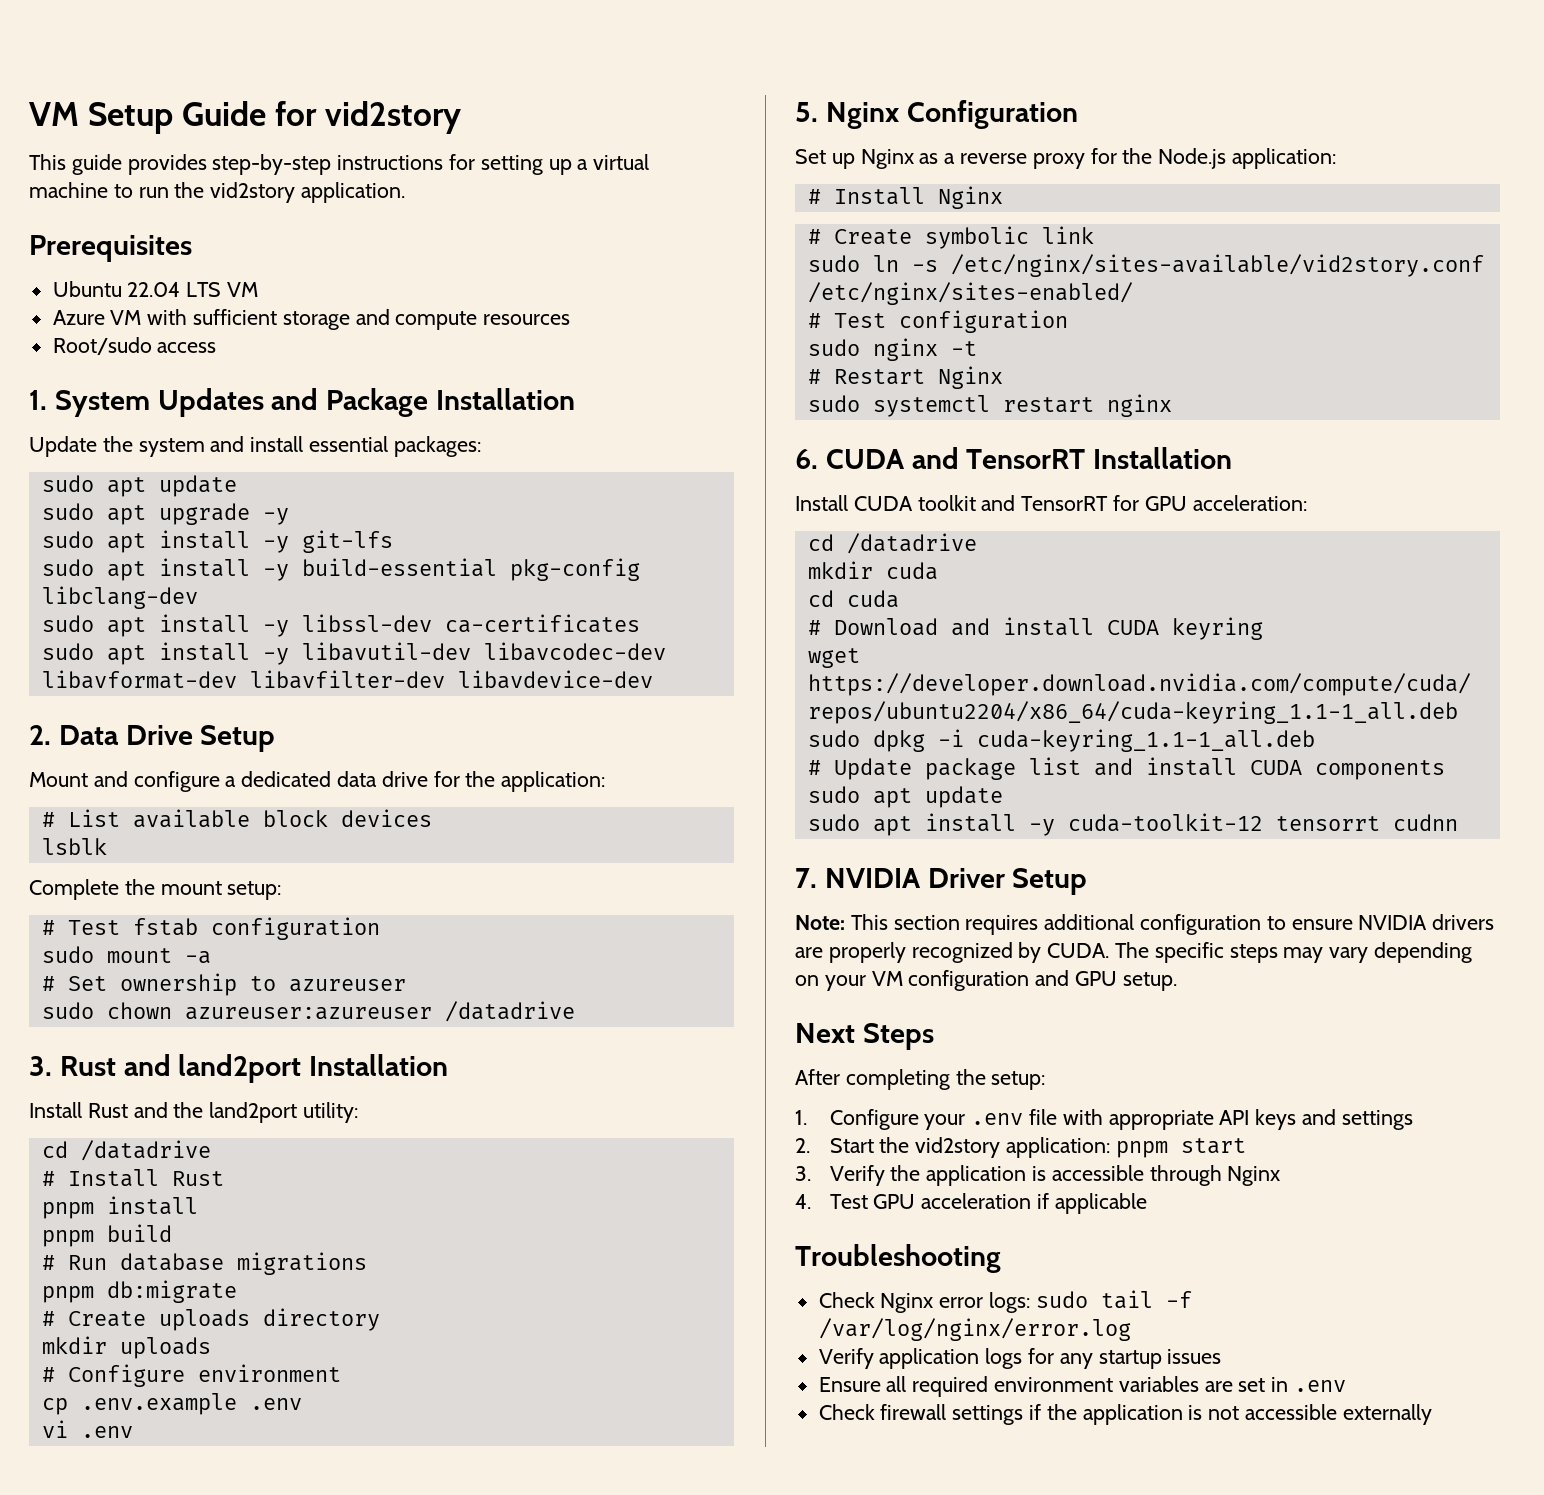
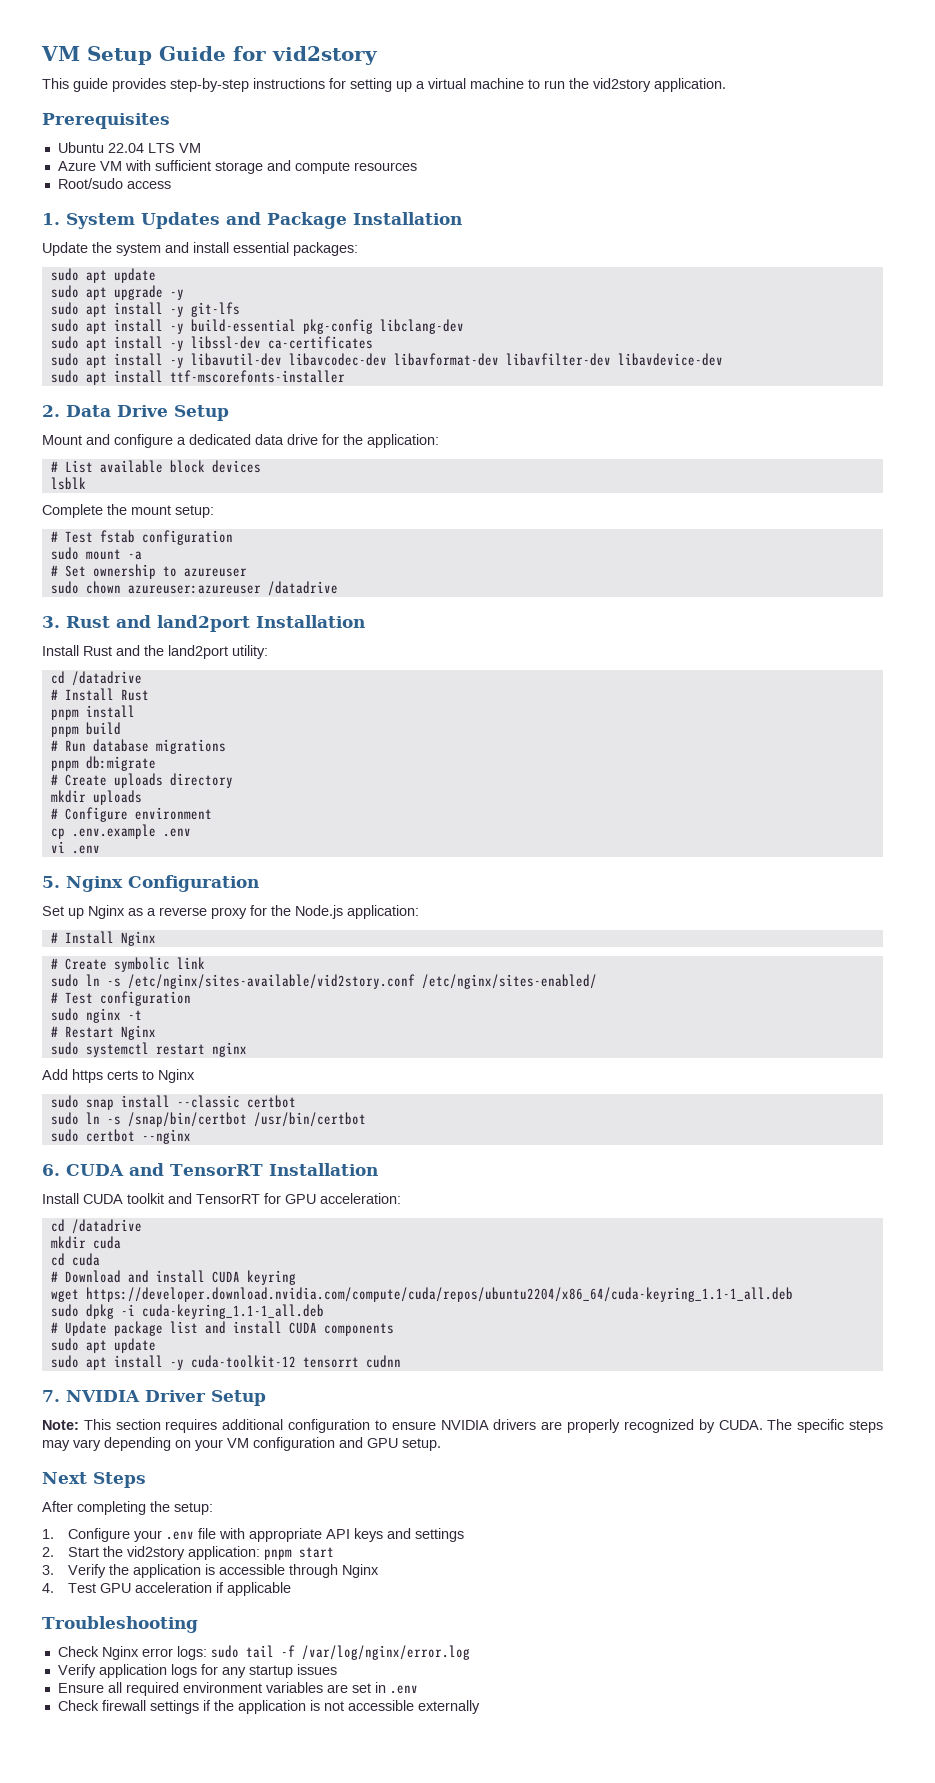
(653, 679) none -> [50,370,345,385] // sudo apt install ttf-mscorefonts-installer
(1172, 405) none -> [42,1069,195,1083] [50,1095,296,1110] [50,1112,366,1127] [50,1129,191,1144] // Add https certs to Nginx // sudo snap install --classic certbot // sudo ln -s /snap/bin/certbot /usr/bin/certbot // sudo certbot --nginx

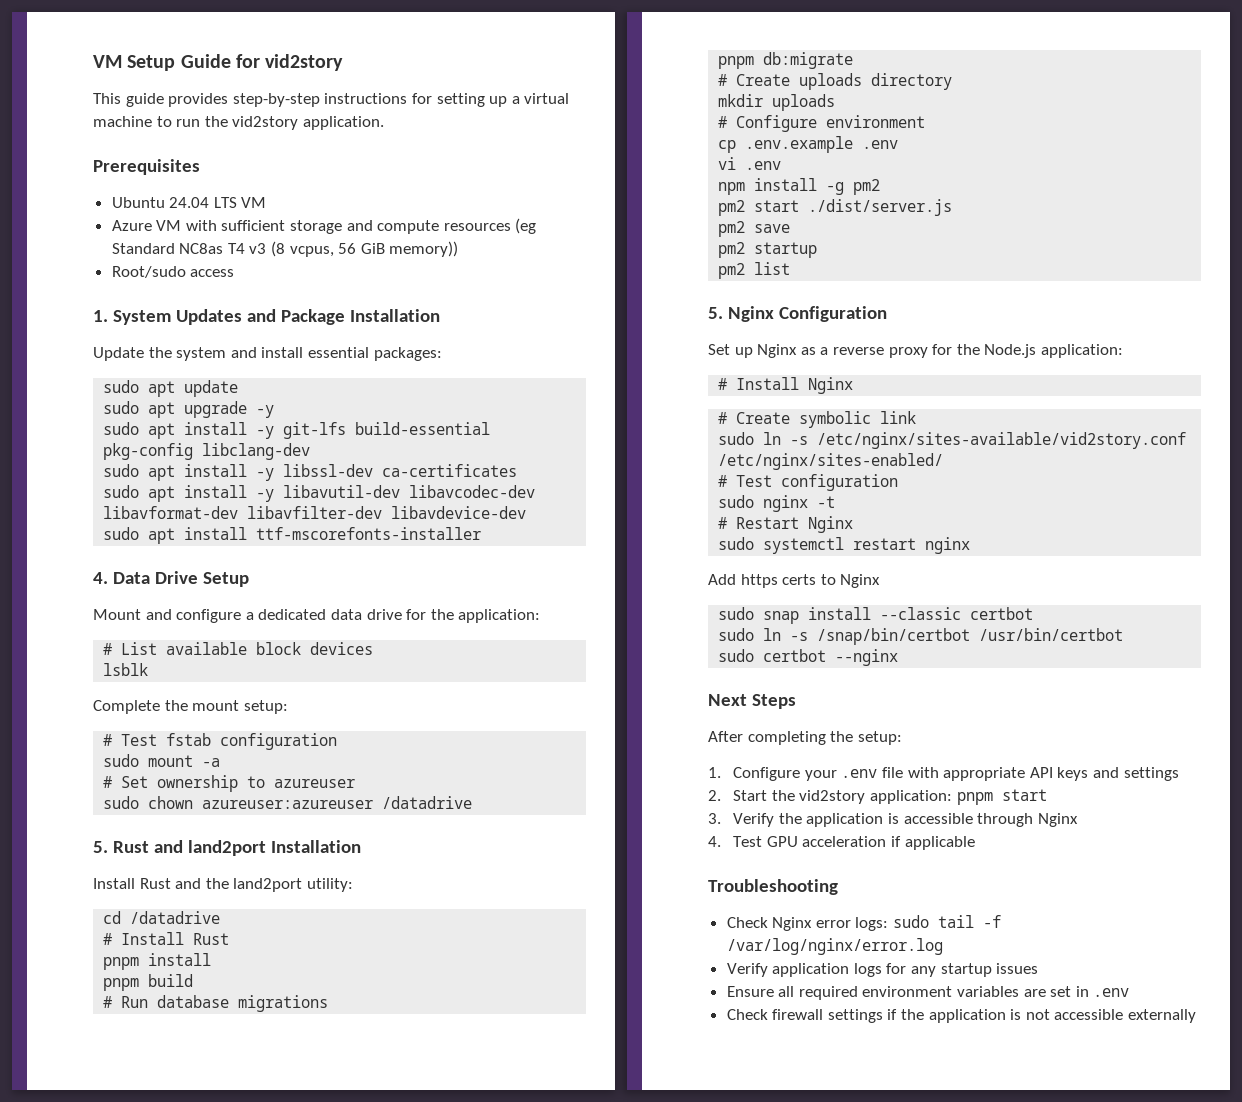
[107,143,144,153] 22.04 -> [169,197,210,208] 24.04
(417, 166) none -> [515,218,537,234] [111,241,459,257] (eg Standard NC8as T4 v3 (8 vcpus, 56 GiB memory))
[50,319,184,334] // sudo apt install -y -> (347, 430) none
[42,405,60,417] 2. -> [93,572,108,584] 4.
[42,616,60,628] 3. -> [93,841,108,853] 5.
(100, 849) none -> [718,178,881,195] [718,199,953,216] [718,221,791,237] [718,242,818,258] [718,262,791,279] // npm install -g pm2 // pm2 start ./dist/server.js // pm2 save // pm2 startup // pm2 list
[42,1163,378,1176] [42,1193,401,1204] [50,1219,142,1234] [50,1236,121,1249] [50,1253,100,1266] [50,1270,296,1285] [50,1287,793,1302] [50,1304,324,1319] [50,1321,394,1336] [50,1338,156,1353] [50,1355,401,1370] [42,1390,266,1406] [42,1419,884,1433] [42,1437,441,1451] // 6. CUDA and TensorRT Installation // Install CUDA toolkit and TensorRT for GPU acceleration: // cd /datadrive // mkdir cuda // cd cuda // # Download and install CUDA keyring // wget https://developer.download.nvidia.com/compute/cuda/repos/ubuntu2204/x86_64/cuda-keyring_1.1-1_all.deb // sudo dpkg -i cuda-keyring_1.1-1_all.deb // # Update package list and install CUDA components // sudo apt update // sudo apt install -y cuda-toolkit-12 tensorrt cudnn // 7. NVIDIA Driver Setup // Note: This section requires additional configuration to ensure NVIDIA drivers are properly recognized by CUDA. The specific steps may vary depending on your VM configuration and GPU setup. -> (899, 657) none

